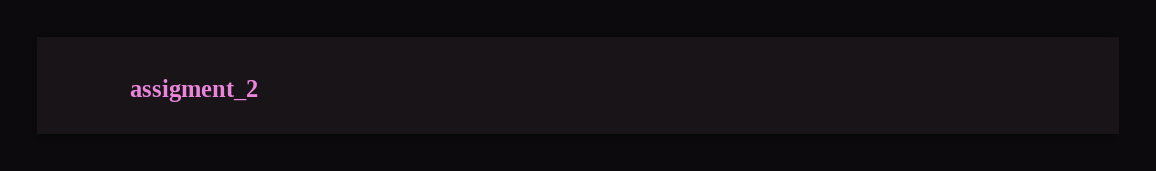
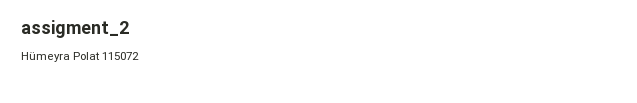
(258, 90) none -> [21,52,140,62] // Hümeyra Polat 115072

